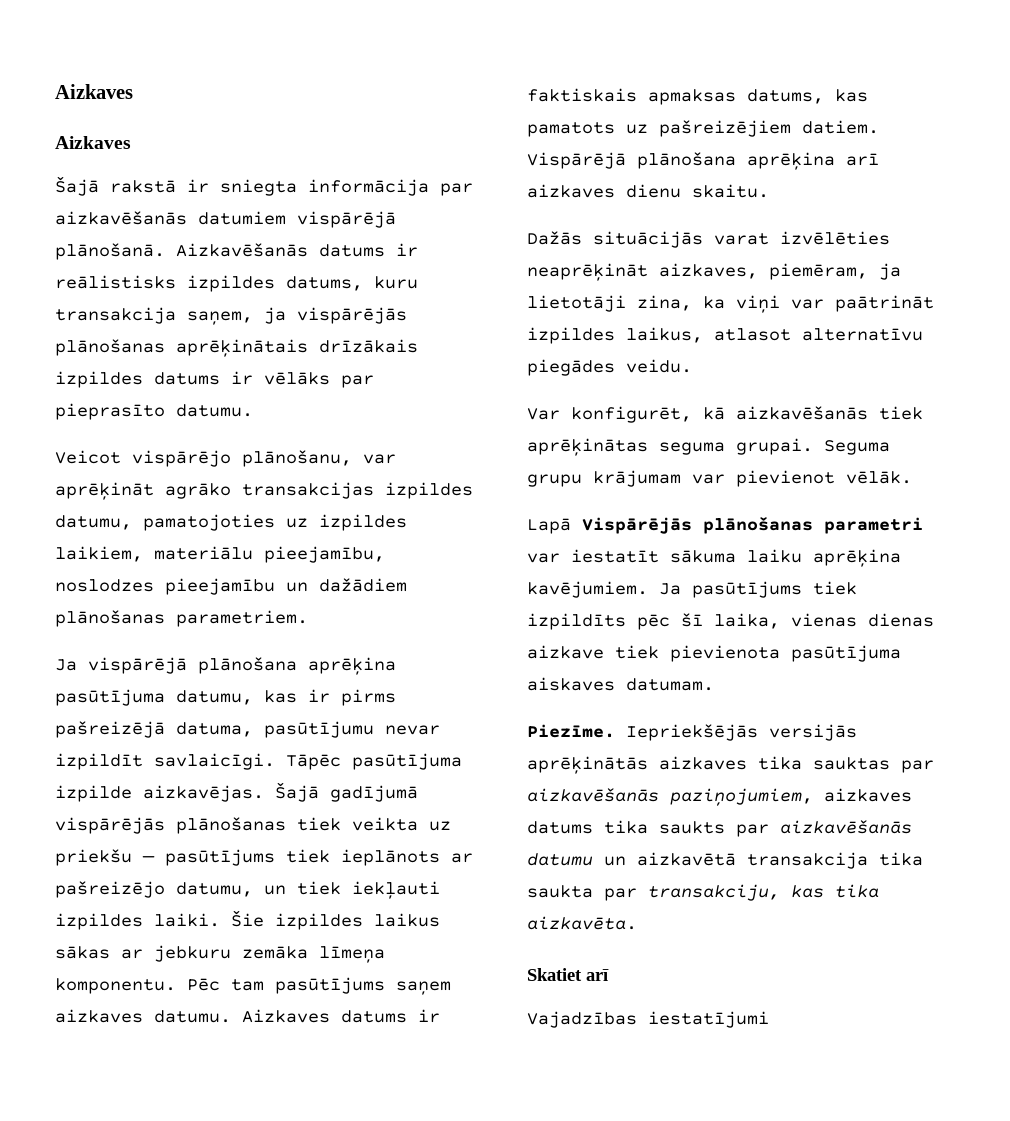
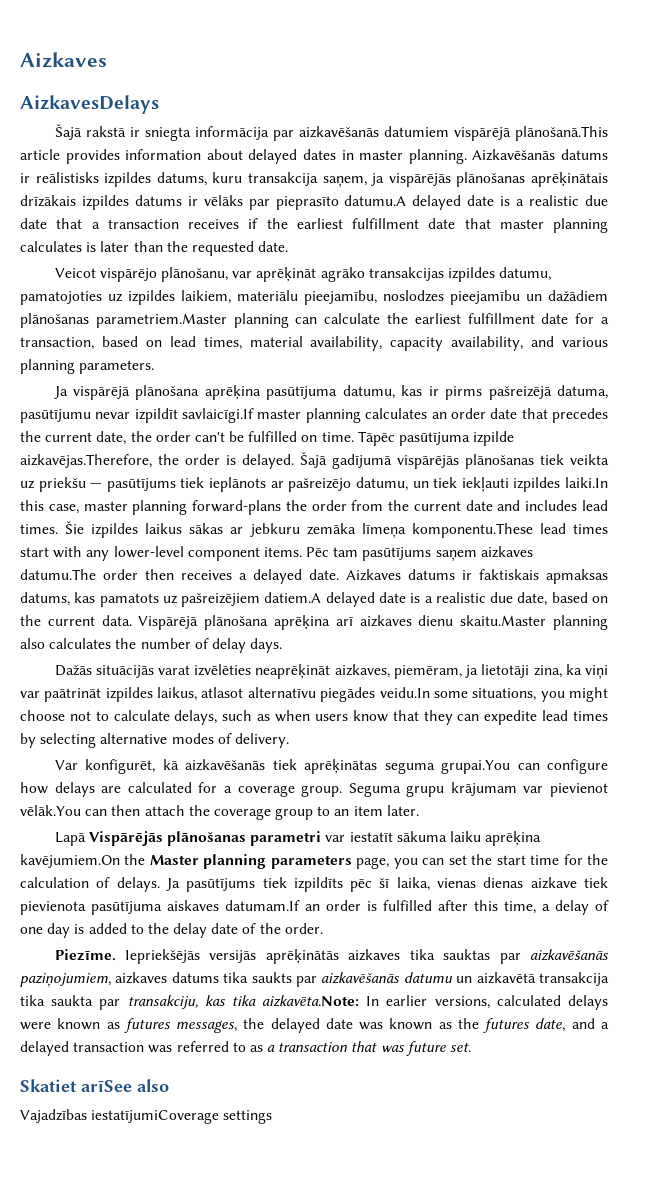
[55,84,133,99] [55,136,131,149] Aizkaves // Aizkaves -> [20,52,107,68] [20,95,159,114] Aizkaves // AizkavesDelays
[55,243,165,260] plānošanā. -> [515,126,608,141] [20,149,467,164] plānošanā.This article provides information about delayed dates in master planning.
[176,404,253,417] datumu. -> [344,195,608,210] [20,218,608,233] [20,241,289,256] datumu.A delayed date is a realistic due date that a transaction receives if the earliest fulfillment date that master planning calculates is later than the requested date.
[176,610,308,627] parametriem. -> [95,313,609,328] [20,336,608,351] [20,359,155,374] parametriem.Master planning can calculate the earliest fulfillment date for a transaction, based on lead times, material availability, capacity availability, and various planning parameters.
[154,753,462,770] [55,785,264,802] savlaicīgi. Tāpēc pasūtījuma izpilde aizkavējas. -> [182,408,608,423] [20,431,515,446] [20,454,294,469] savlaicīgi.If master planning calculates an order date that precedes the current date, the order can't be fulfilled on time. Tāpēc pasūtījuma izpilde aizkavējas.Therefore, the order is delayed.
[154,913,220,927] laiki. -> [565,477,609,488] [20,500,608,515] [20,524,58,534] laiki.In this case, master planning forward-plans the order from the current date and includes lead times.
[55,978,176,994] komponentu. -> [411,523,608,538] [20,546,302,561] komponentu.These lead times start with any lower-level component items.
[154,1010,231,1023] datumu. -> [20,569,339,584] datumu.The order then receives a delayed date.
[802,120,879,134] datiem. -> [264,592,608,607] [20,615,132,626] datiem.A delayed date is a realistic due date, based on the current data.
[692,184,769,198] skaitu. -> [460,615,608,630] [20,638,283,653] skaitu.Master planning also calculates the number of delay days.
[626,359,692,373] veidu. -> [379,687,608,702] [20,710,608,725] [20,733,289,748] veidu.In some situations, you might choose not to calculate delays, such as when users know that they can expedite lead times by selecting alternative modes of delivery.
[736,438,813,455] grupai. -> [441,759,608,774] [20,782,343,797] grupai.You can configure how delays are calculated for a coverage group.
[846,471,912,484] vēlāk. -> [20,805,419,820] vēlāk.You can then attach the coverage group to an item later.
[527,581,648,598] kavējumiem. -> [20,854,608,869] [20,877,160,892] kavējumiem.On the Master planning parameters page, you can set the start time for the calculation of delays.
[626,678,714,691] datumam. -> [225,900,609,915] [20,923,323,938] datumam.If an order is fulfilled after this time, a delay of one day is added to the delay date of the order.
[527,916,637,930] aizkavēta. -> [262,995,608,1010] [20,1018,609,1033] [20,1041,472,1056] aizkavēta.Note: In earlier versions, calculated delays were known as futures messages, the delayed date was known as the futures date, and a delayed transaction was referred to as a transaction that was future set.
[586,969,609,981] arī -> [81,1079,169,1092] arīSee also
[648,1011,769,1028] iestatījumi -> [91,1110,273,1124] iestatījumiCoverage settings

